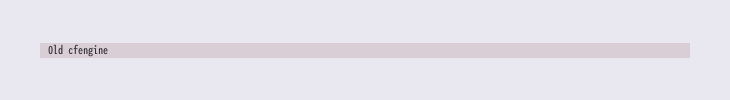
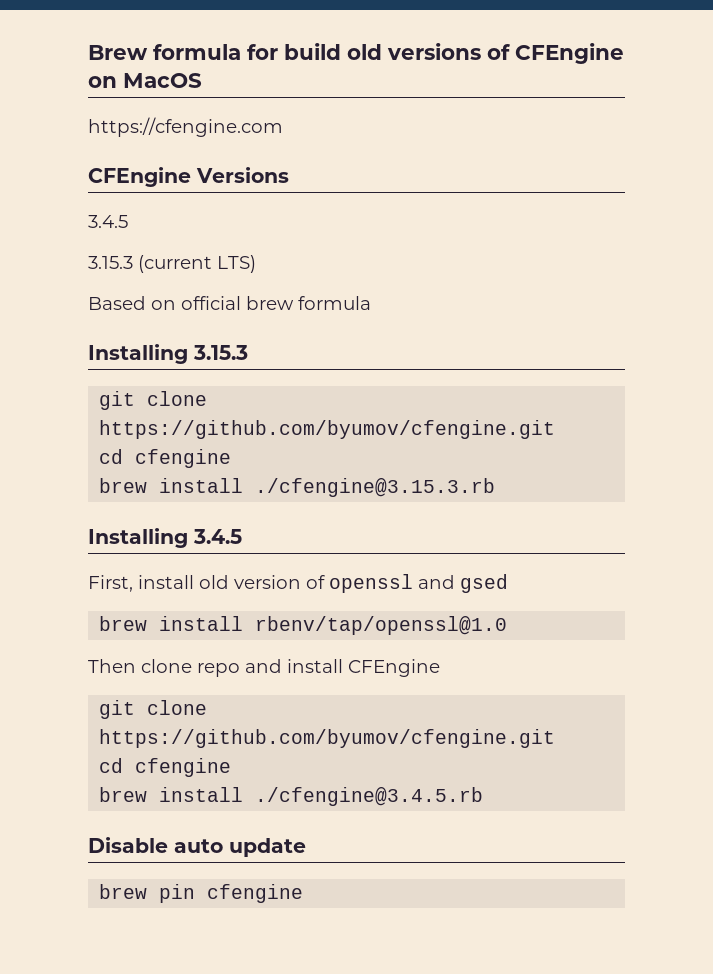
[47,44,63,55] Old -> [88,43,624,64] [88,73,202,88] [88,117,283,137] [88,167,289,187] [88,215,128,228] [88,255,256,273] [88,296,371,310] [88,344,248,364] [99,391,208,410] [99,420,556,439] [99,449,232,468] [99,478,496,497] [88,528,242,548] [88,574,508,593] [99,616,508,635] [88,659,440,677] [99,700,208,719] [99,729,556,748] [99,758,232,777] [99,787,484,806] [88,837,306,857] [99,884,196,903] Brew formula for build old versions of CFEngine on MacOS // https://cfengine.com // CFEngine Versions // 3.4.5 // 3.15.3 (current LTS) // Based on official brew formula // Installing 3.15.3 // git clone https://github.com/byumov/cfengine.git // cd cfengine // brew install ./cfengine@3.15.3.rb // Installing 3.4.5 // First, install old version of openssl and gsed // brew install rbenv/tap/openssl@1.0 // Then clone repo and install CFEngine // git clone https://github.com/byumov/cfengine.git // cd cfengine // brew install ./cfengine@3.4.5.rb // Disable auto update // brew pin

